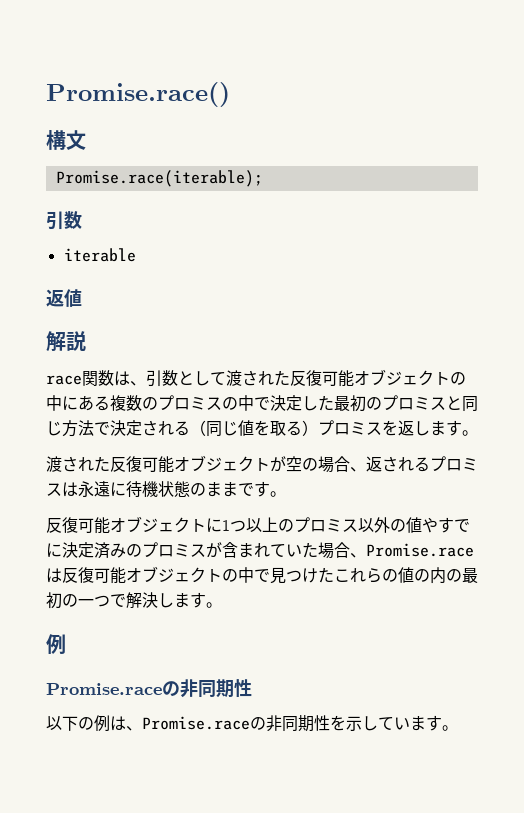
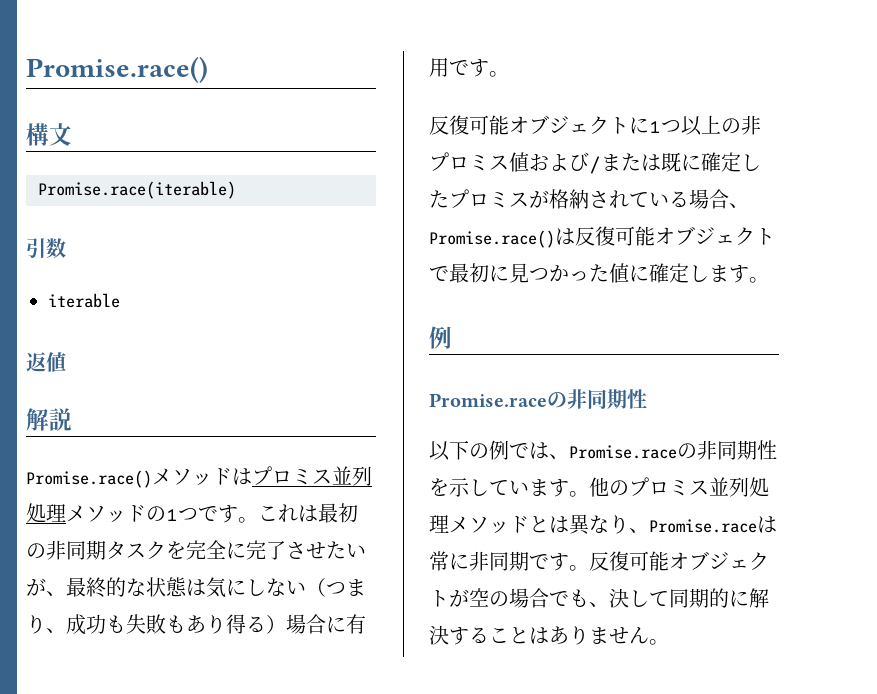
[55,170,263,187] Promise.race(iterable); -> [38,181,236,199] Promise.race(iterable)
[46,369,466,387] [46,395,478,412] [46,420,478,437] [46,455,478,473] [46,481,238,498] race関数は、引数として渡された反復可能オブジェクトの中にある複数のプロミスの中で決定した最初のプロミスと同じ方法で決定される（同じ値を取る）プロミスを返します。 // 渡された反復可能オブジェクトが空の場合、返されるプロミスは永遠に待機状態のまま -> [26,466,372,488] [26,503,358,523] [26,540,366,560] [26,577,366,598] [26,614,366,635] [429,58,449,77] Promise.race()メソッドはプロミス並列処理メソッドの1つです。これは最初の非同期タスクを完全に完了させたいが、最終的な状態は気にしない（つまり、成功も失敗もあり得る）場合に有用
[294,517,470,533] [46,542,474,559] プロミス以外の値やすでに決定済みのプロミスが含まれていた場合、Promise.race -> [741,115,761,135] [429,152,761,174] [429,189,749,209] [429,230,555,248] 非プロミス値および/または既に確定したプロミスが格納されている場合、Promise.race()
[222,567,478,584] [46,592,158,609] の中で見つけたこれらの値の内の最初の一つで解決 -> [429,263,689,283] で最初に見つかった値に確定
(110, 723) none -> [509,443,529,458] で
(458, 728) none -> [589,477,769,497] [429,514,777,535] [429,551,769,571] [429,588,769,608] [429,625,669,645] 他のプロミス並列処理メソッドとは異なり、Promise.raceは常に非同期です。反復可能オブジェクトが空の場合でも、決して同期的に解決することはありません。

